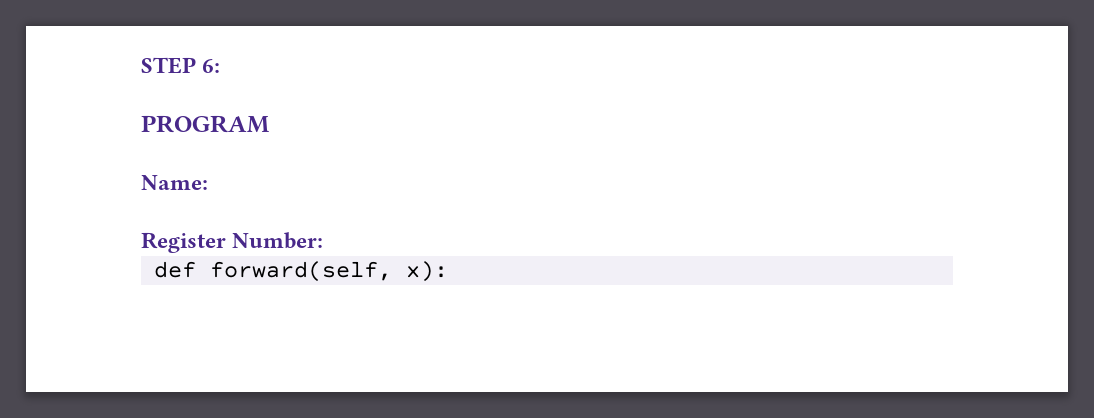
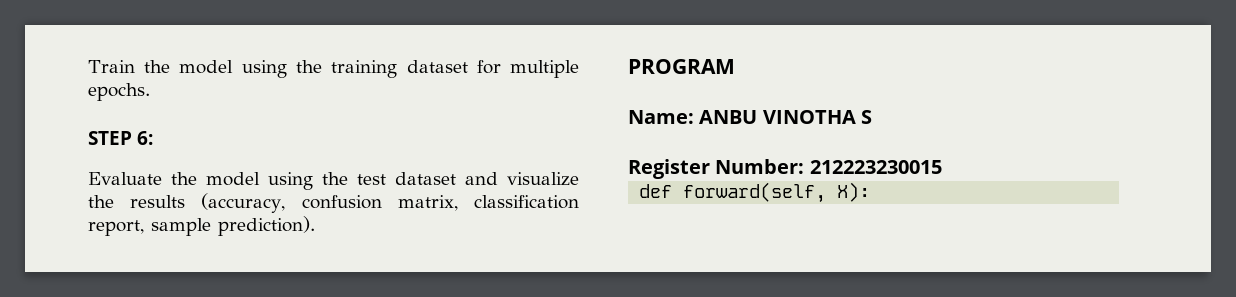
[141,57,221,74] STEP 6: -> [88,60,579,78] [88,83,150,101] [88,131,153,145] [88,172,579,190] [88,193,579,213] [88,216,315,236] Train the model using the training dataset for multiple epochs. // STEP 6: // Evaluate the model using the test dataset and visualize the results (accuracy, confusion matrix, classification report, sample prediction).
(208, 182) none -> [699,110,872,124] ANBU VINOTHA S
(324, 240) none -> [809,160,942,174] 212223230015
[405,261,448,282] x): -> [837,182,871,202] X):

